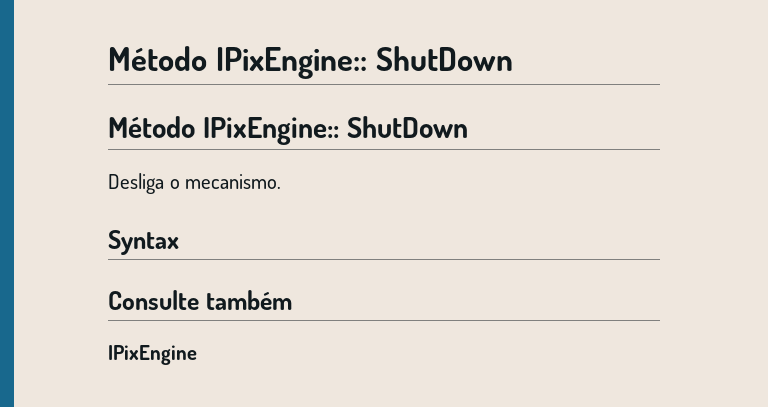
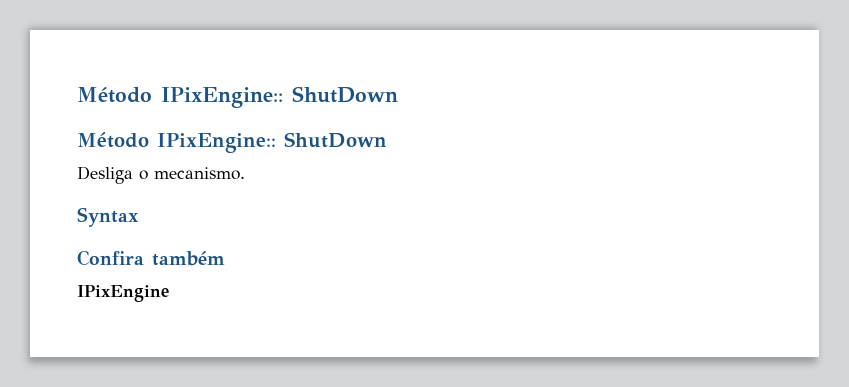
[108,290,199,310] Consulte -> [77,250,144,266] Confira

